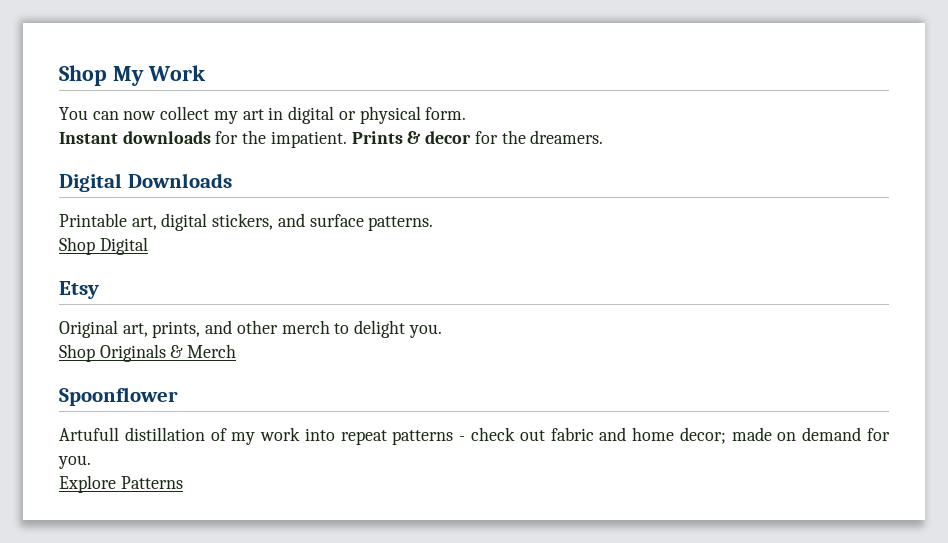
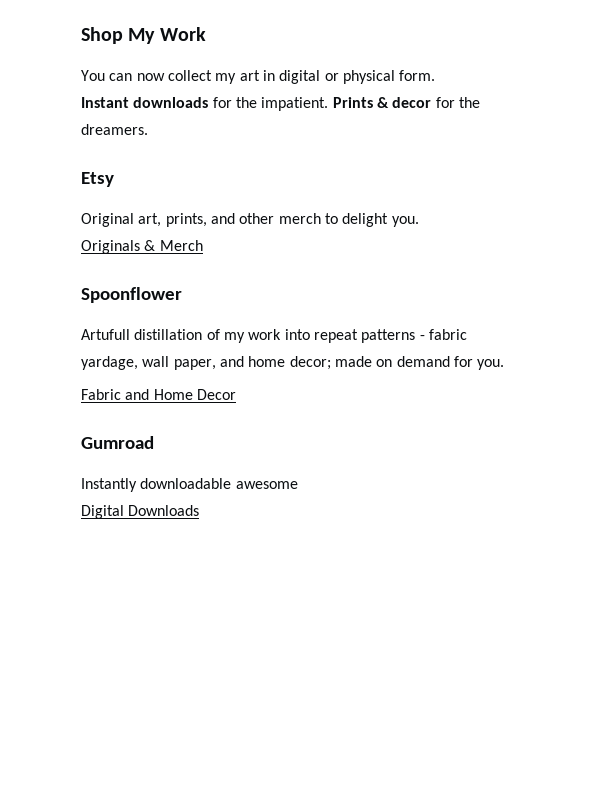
[59,173,232,192] [59,213,434,231] [59,237,148,255] // Digital Downloads // Printable art, digital stickers, and surface patterns. // Shop Digital -> (148, 129) none
[59,344,95,362] Shop -> (419, 221) none
[470,427,594,441] check out fabric -> [428,329,467,340] [81,356,216,370] fabric yardage, wall paper,
[59,475,183,493] Explore Patterns -> [81,389,236,400] [81,436,154,449] [81,478,298,492] [81,505,200,519] Fabric and Home Decor // Gumroad // Instantly downloadable awesome // Digital Downloads

